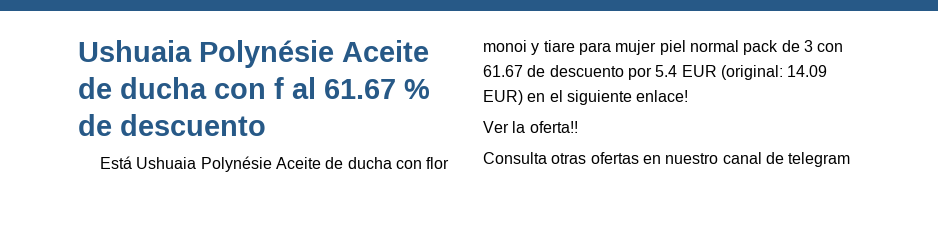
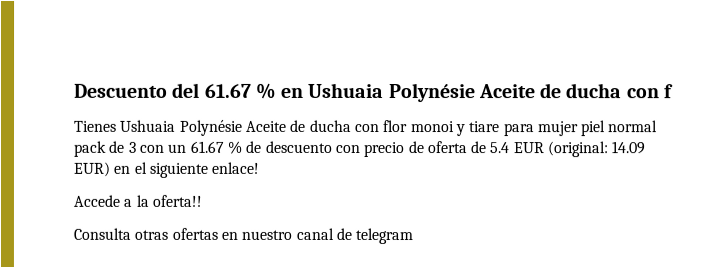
(78, 51) none -> [74,82,305,99] Descuento del 61.67 % en
[292,77,430,99] [78,114,266,136] [100,156,133,169] al 61.67 % de descuento // Está -> [74,120,117,132] // Tienes
[483,65,652,80] 61.67 de descuento por -> [167,140,487,158] un 61.67 % de descuento con precio de oferta de
[483,121,509,133] Ver -> [73,194,133,207] Accede a

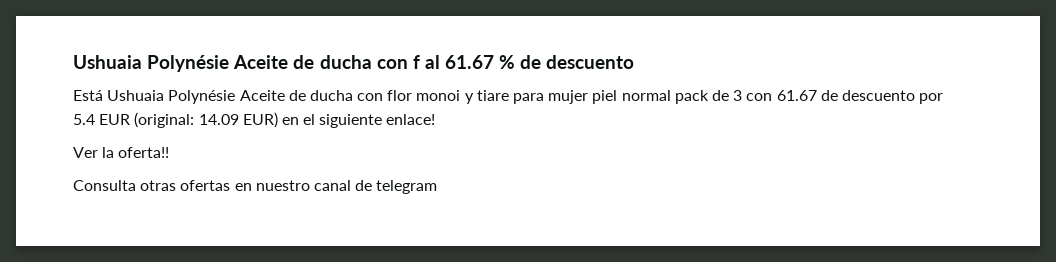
[74,82,305,99] Descuento del 61.67 % en -> (73, 62) none
[74,120,117,132] // Tienes -> [424,55,635,69] [73,90,103,101] al 61.67 % de descuento // Está
[167,140,487,158] un 61.67 % de descuento con precio de oferta de -> [776,90,944,104] 61.67 de descuento por
[73,194,133,207] Accede a -> [73,147,98,158] Ver

